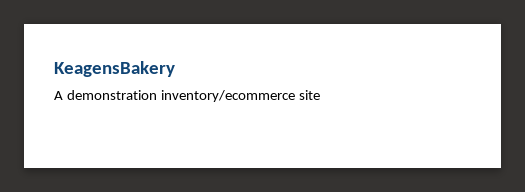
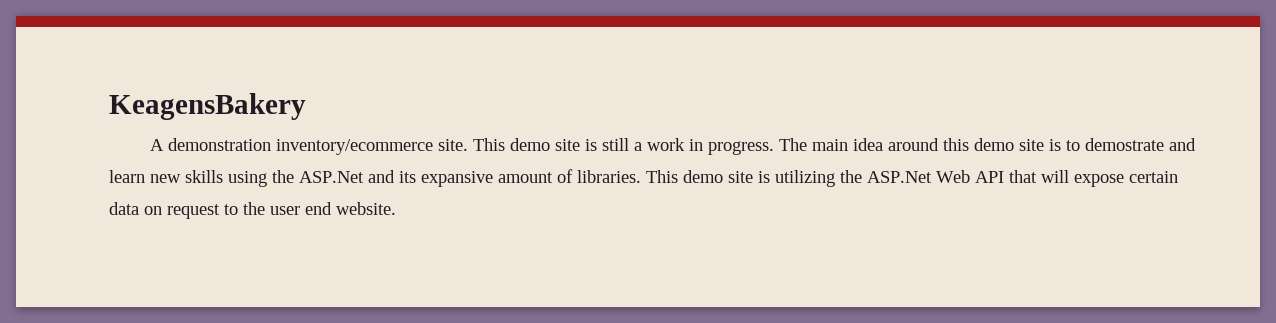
[298,90,320,100] site -> [438,138,1197,155] [109,169,1178,187] [109,202,396,219] site. This demo site is still a work in progress. The main idea around this demo site is to demostrate and learn new skills using the ASP.Net and its expansive amount of libraries. This demo site is utilizing the ASP.Net Web API that will expose certain data on request to the user end website.

